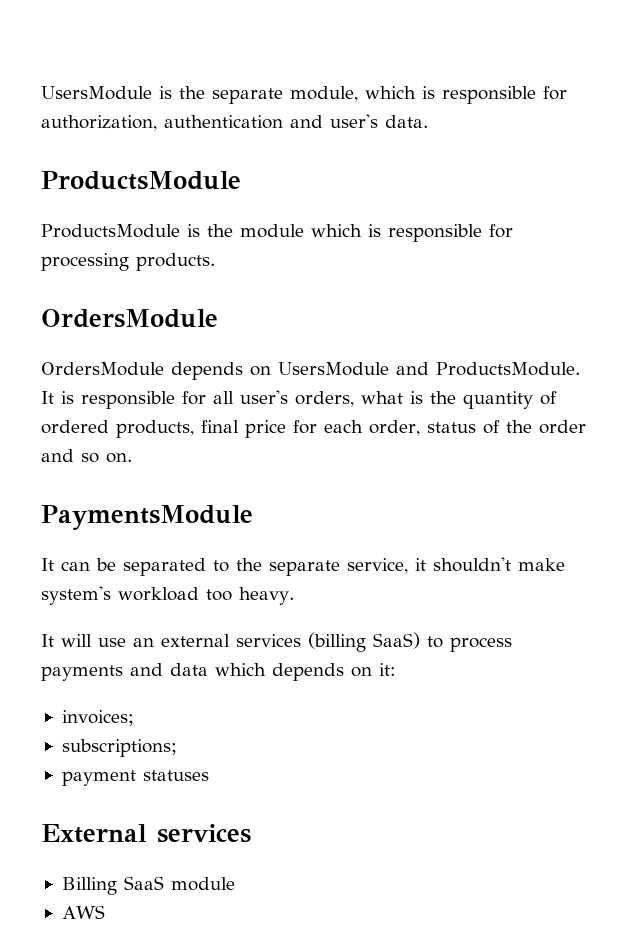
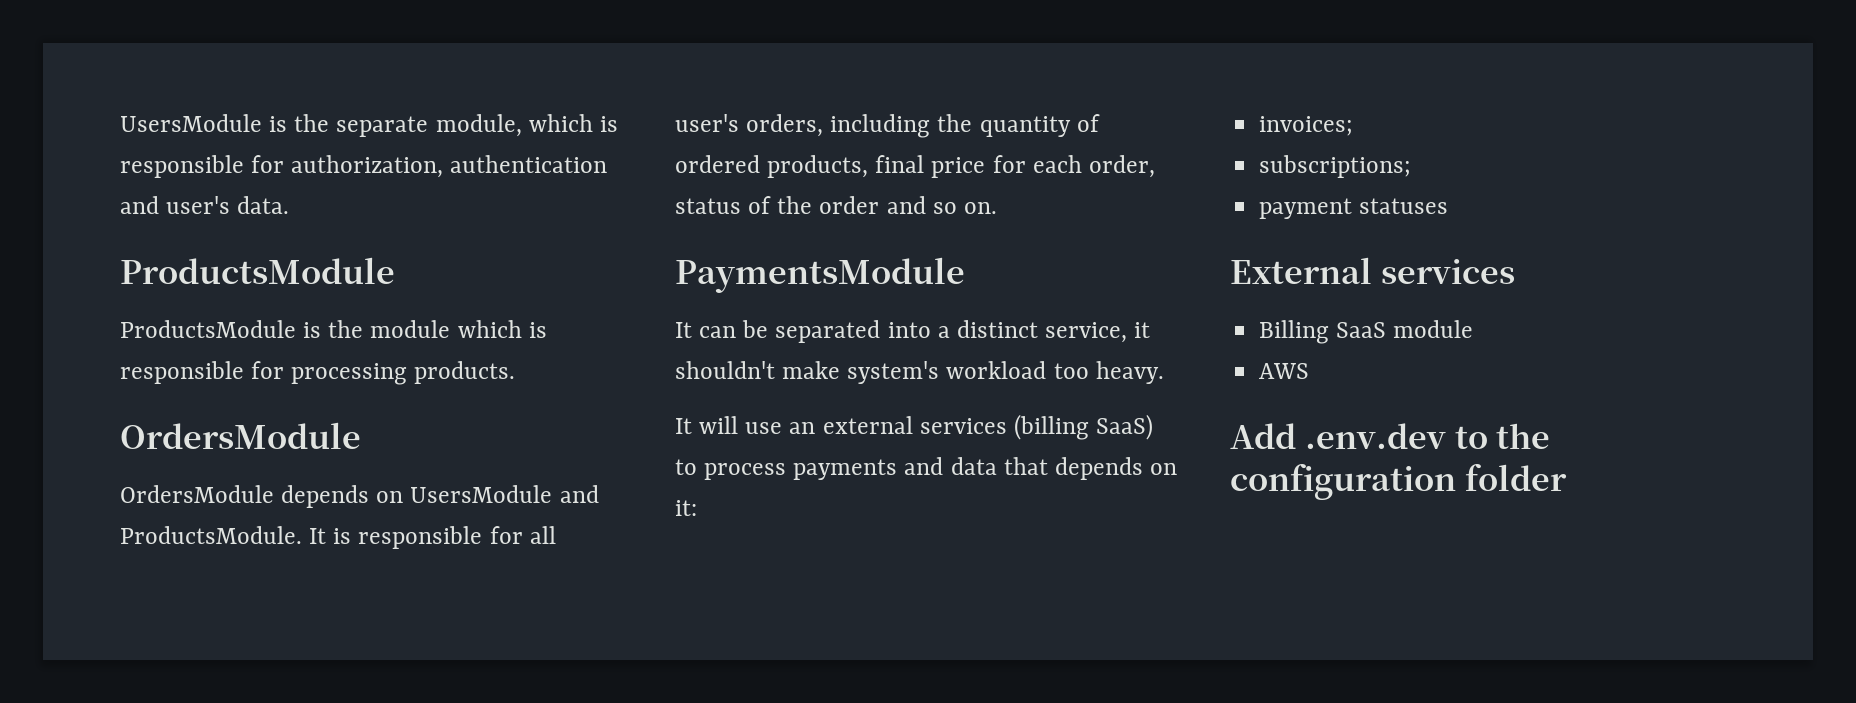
[361,391,423,404] what is -> [830,114,931,138] including
[213,558,340,576] to the separate -> [887,320,1038,338] into a distinct
[215,663,266,676] which -> [1003,457,1048,475] that
(105, 912) none -> [1230,423,1551,449] [1230,464,1567,500] // Add .env.dev to the configuration folder

